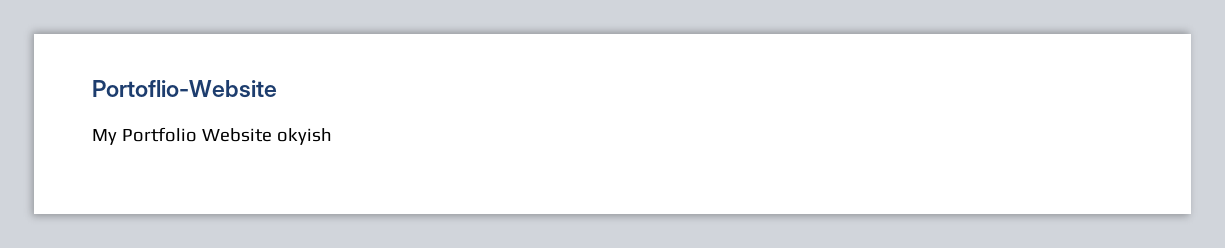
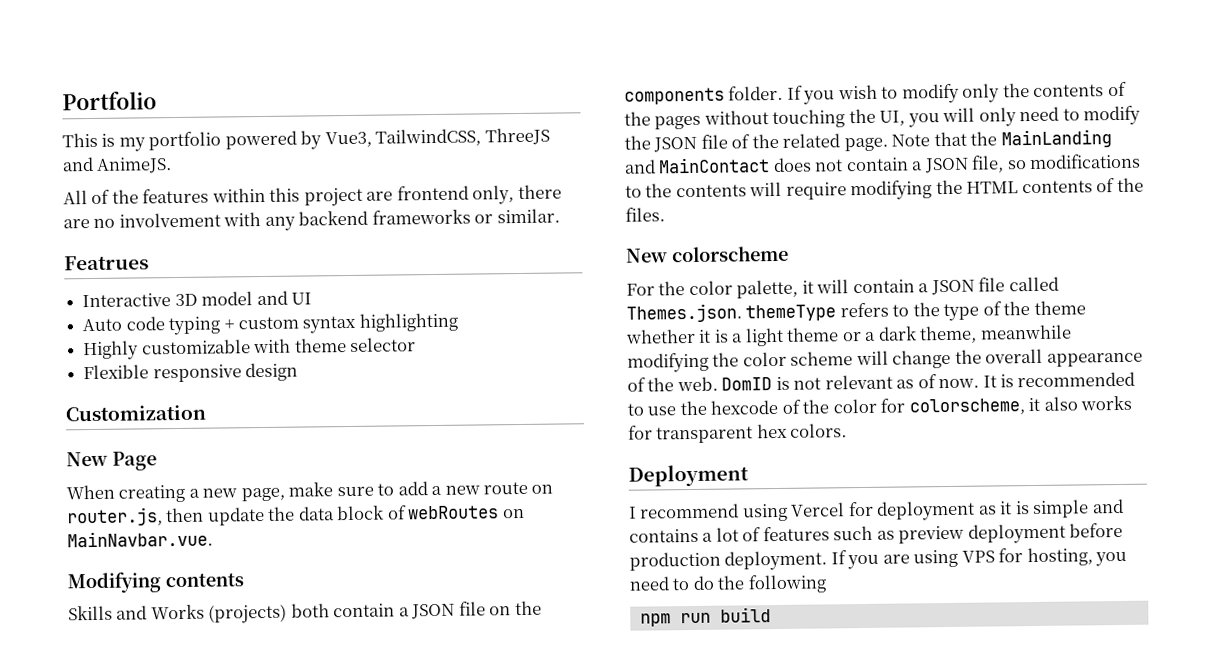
[92,80,277,98] [92,127,332,145] Portoflio-Website // My Portfolio Website okyish -> [62,91,157,111] [62,127,550,152] [62,156,173,174] [63,184,562,207] [63,208,560,231] [64,255,149,271] [82,290,312,308] [82,312,458,336] [83,337,416,361] [83,362,299,383] [65,404,206,422] [66,451,157,471] [66,481,554,503] [67,505,525,527] [67,530,213,548] [67,571,244,594] [68,600,542,624] [624,81,1127,105] [624,105,1142,130] [624,129,1112,153] [624,153,1142,174] [625,177,1144,201] [625,207,665,222] [626,245,789,263] [626,276,1059,299] [626,300,1086,323] [625,324,1072,347] [627,348,1143,373] [627,371,1136,392] [627,395,1133,416] [628,423,848,444] [628,464,749,487] [629,498,1124,522] [629,522,1124,544] [629,547,1128,571] [629,574,827,594] [639,607,771,627] Portfolio // This is my portfolio powered by Vue3, TailwindCSS, ThreeJS and AnimeJS. // All of the features within this project are frontend only, there are no involvement with any backend frameworks or similar. // Featrues // Interactive 3D model and UI // Auto code typing + custom syntax highlighting // Highly customizable with theme selector // Flexible responsive design // Customization // New Page // When creating a new page, make sure to add a new route on router.js, then update the data block of webRoutes on MainNavbar.vue. // Modifying contents // Skills and Works (projects) both contain a JSON file on the components folder. If you wish to modify only the contents of the pages without touching the UI, you will only need to modify the JSON file of the related page. Note that the MainLanding and MainContact does not contain a JSON file, so modifications to the contents will require modifying the HTML contents of the files. // New colorscheme // For the color palette, it will contain a JSON file called Themes.json. themeType refers to the type of the theme whether it is a light theme or a dark theme, meanwhile modifying the color scheme will change the overall appearance of the web. DomID is not relevant as of now. It is recommended to use the hexcode of the color for colorscheme, it also works for transparent hex colors. // Deployment // I recommend using Vercel for deployment as it is simple and contains a lot of features such as preview deployment before production deployment. If you are using VPS for hosting, you need to do the following // npm run build

